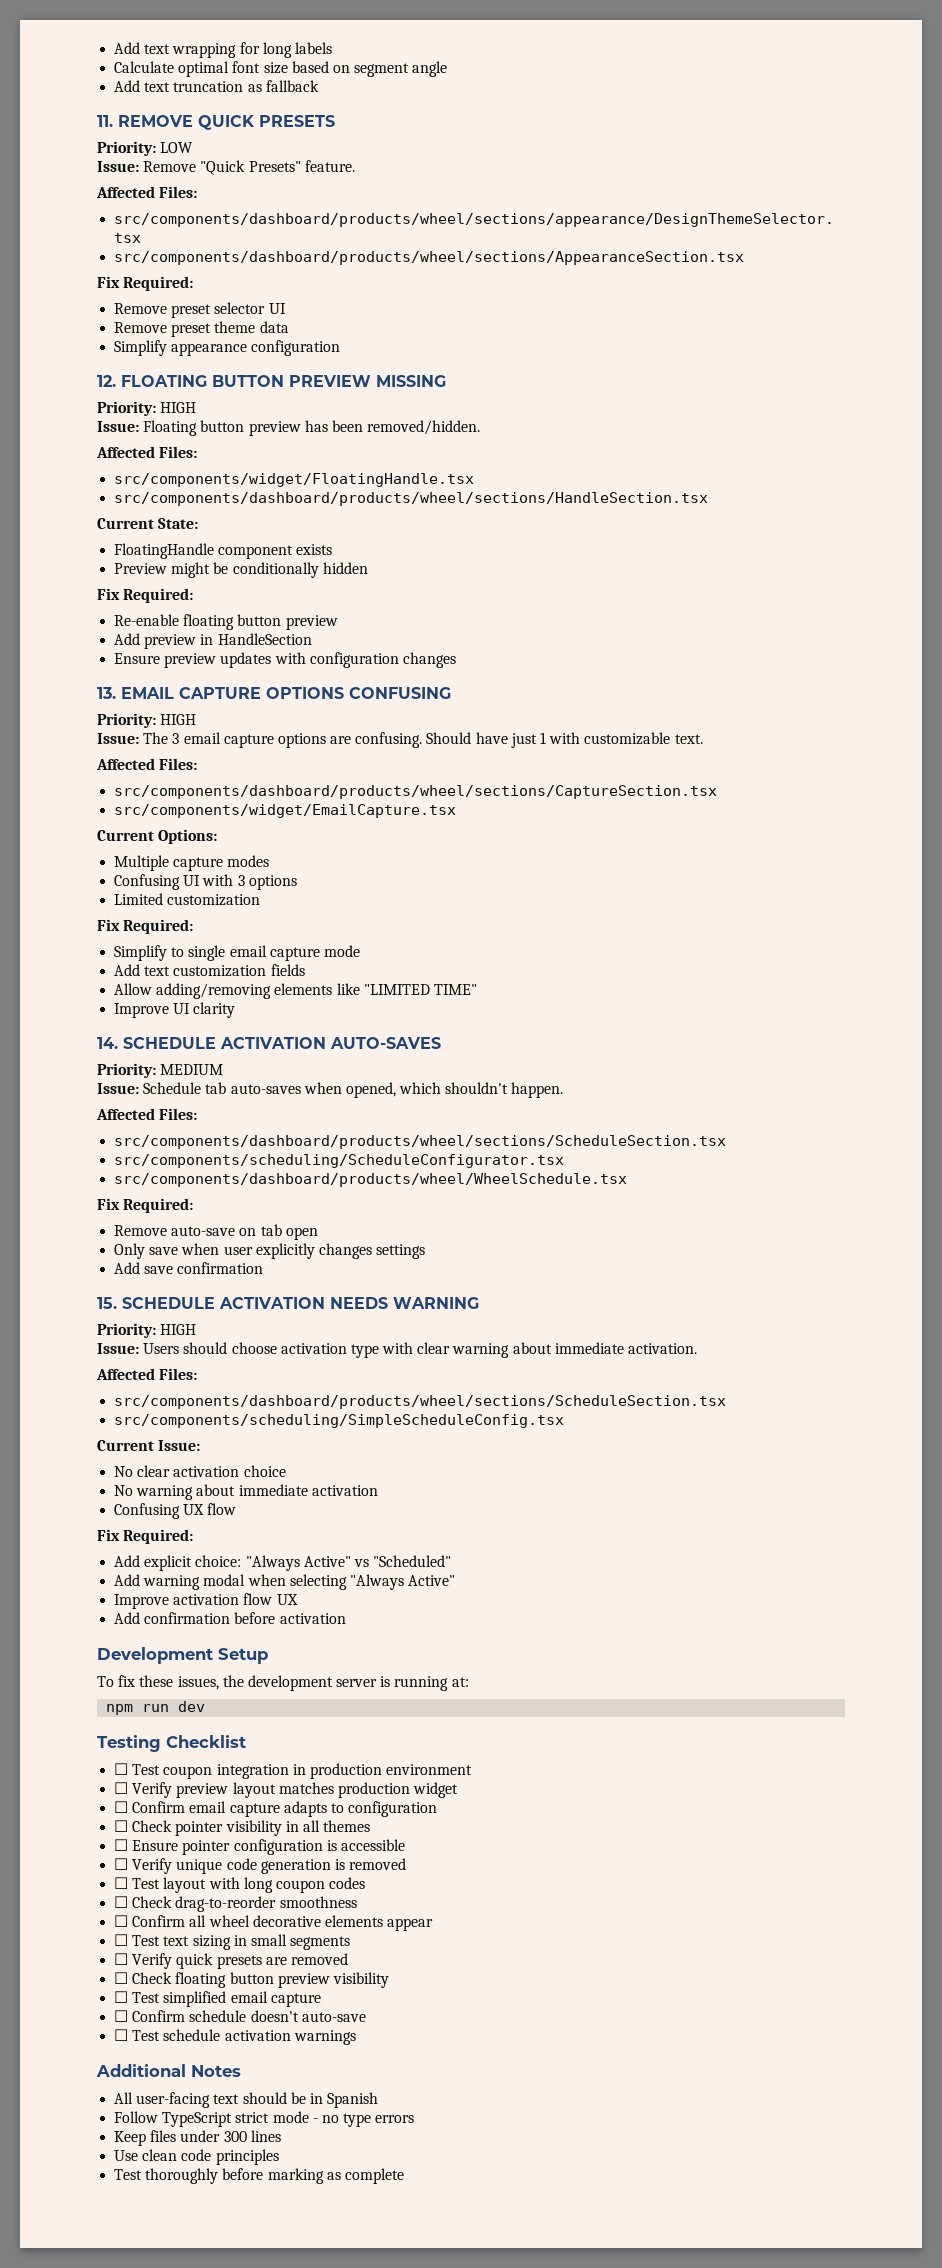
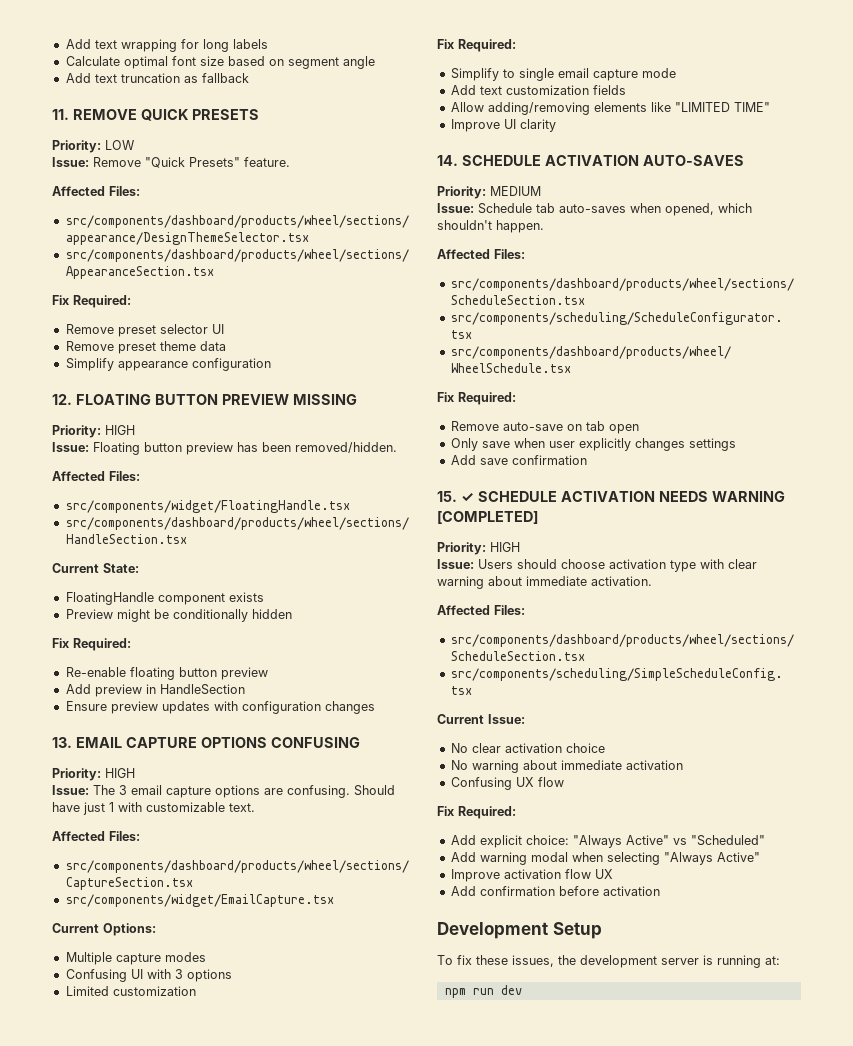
(117, 1303) none -> [460,493,474,502] ✓
(479, 1303) none -> [437,511,538,524] [COMPLETED]
[97,1735,246,1752] [114,1763,473,1779] [114,1782,459,1798] [114,1801,438,1817] [114,1820,371,1836] [114,1839,405,1855] [114,1858,407,1874] [114,1877,366,1893] [114,1896,357,1912] [114,1915,434,1931] [114,1934,351,1950] [114,1953,348,1969] [114,1972,389,1988] [114,1991,321,2007] [114,2010,366,2022] [114,2029,356,2045] [96,2064,241,2077] [114,2092,379,2108] [114,2111,415,2127] [114,2130,281,2146] [114,2149,279,2165] [114,2168,404,2184] // Testing Checklist // ☐ Test coupon integration in production environment // ☐ Verify preview layout matches production widget // ☐ Confirm email capture adapts to configuration // ☐ Check pointer visibility in all themes // ☐ Ensure pointer configuration is accessible // ☐ Verify unique code generation is removed // ☐ Test layout with long coupon codes // ☐ Check drag-to-reorder smoothness // ☐ Confirm all wheel decorative elements appear // ☐ Test text sizing in small segments // ☐ Verify quick presets are removed // ☐ Check floating button preview visibility // ☐ Test simplified email capture // ☐ Confirm schedule doesn't auto-save // ☐ Test schedule activation warnings // Additional Notes // All user-facing text should be in Spanish // Follow TypeScript strict mode - no type errors // Keep files under 300 lines // Use clean code principles // Test thoroughly before marking as complete -> (522, 990) none

